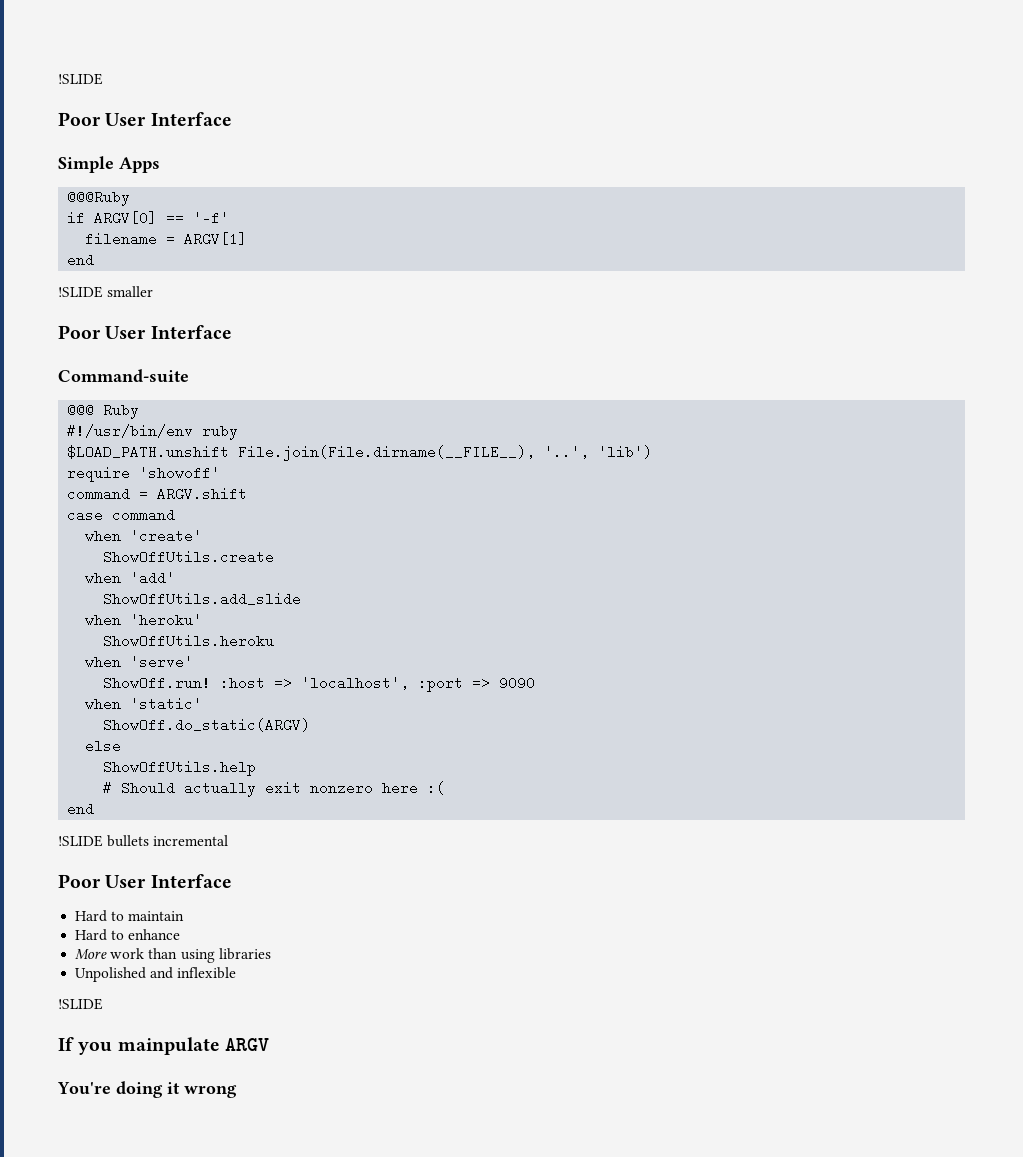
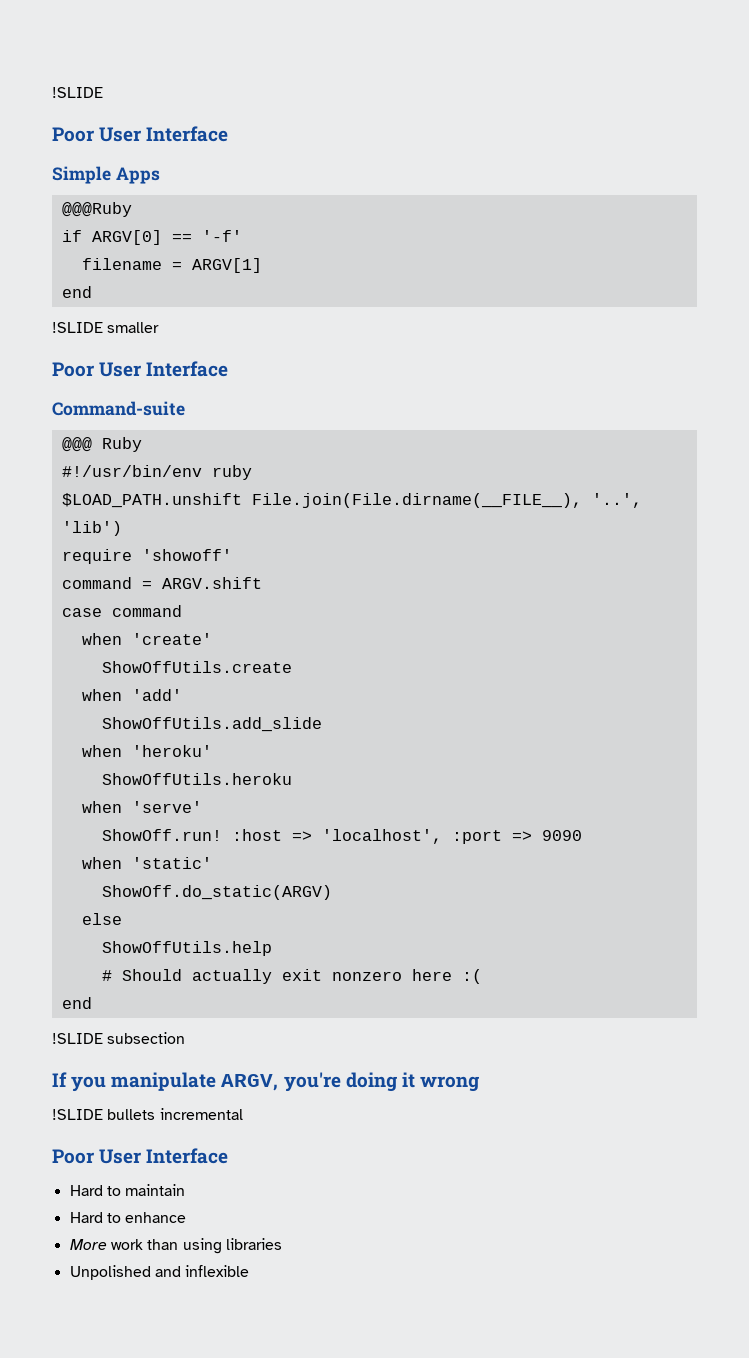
(95, 809) none -> [52,1032,186,1044] [52,1072,479,1092] // !SLIDE subsection // If you manipulate ARGV, you're doing it wrong
[58,998,103,1010] [58,1037,269,1055] [57,1081,237,1098] // !SLIDE // If you mainpulate ARGV // You're doing it wrong -> (250, 1271) none

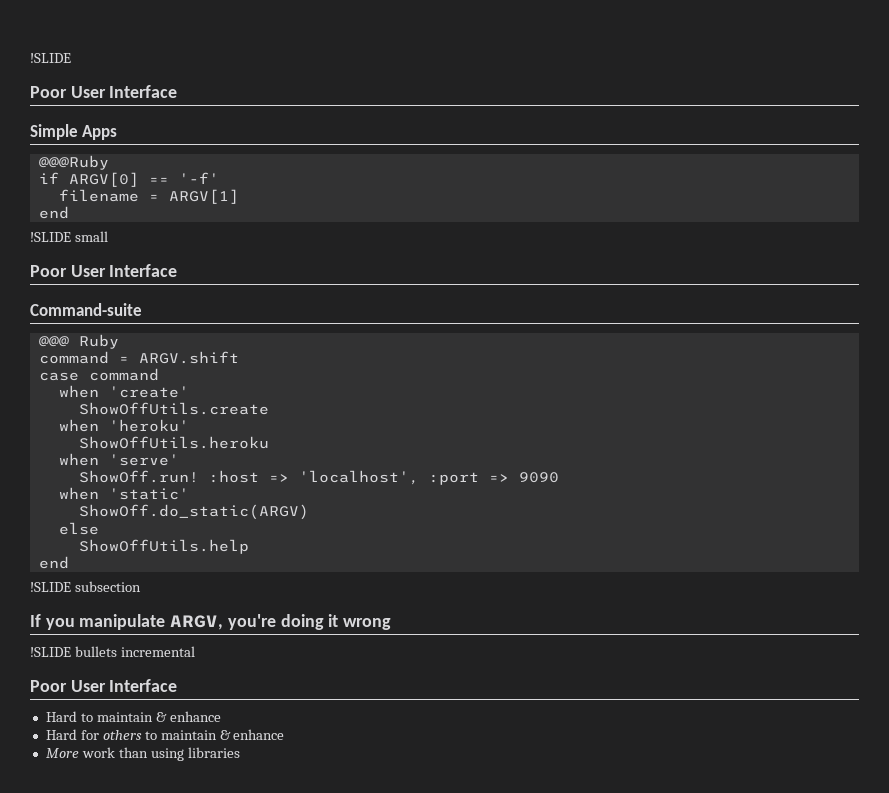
[107,322,160,333] smaller -> [74,231,108,242] small
[61,465,252,480] [61,493,642,508] [61,521,122,536] [61,549,232,564] // #!/usr/bin/env ruby // $LOAD_PATH.unshift File.join(File.dirname(__FILE__), '..', 'lib') // require 'showoff' -> (119, 341) none
[81,689,182,701] [101,717,322,732] // when 'add' // ShowOffUtils.add_slide -> (269, 408) none
[101,969,482,984] // # Should actually exit nonzero here :( -> (249, 546) none
[69,1212,121,1223] // Hard to -> [155,711,221,722] [45,729,231,740] & enhance // Hard for others to maintain &
[69,1265,250,1280] // Unpolished and inflexible -> (240, 752) none

